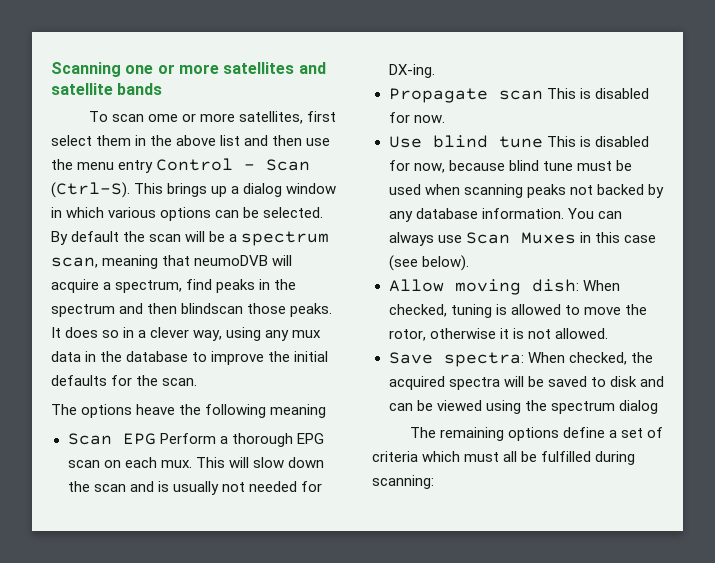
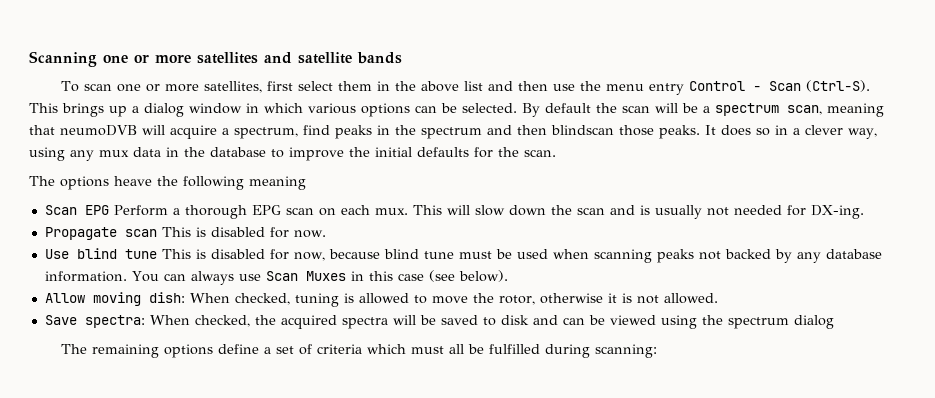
[148,114,179,122] ome -> [117,84,142,92] one

